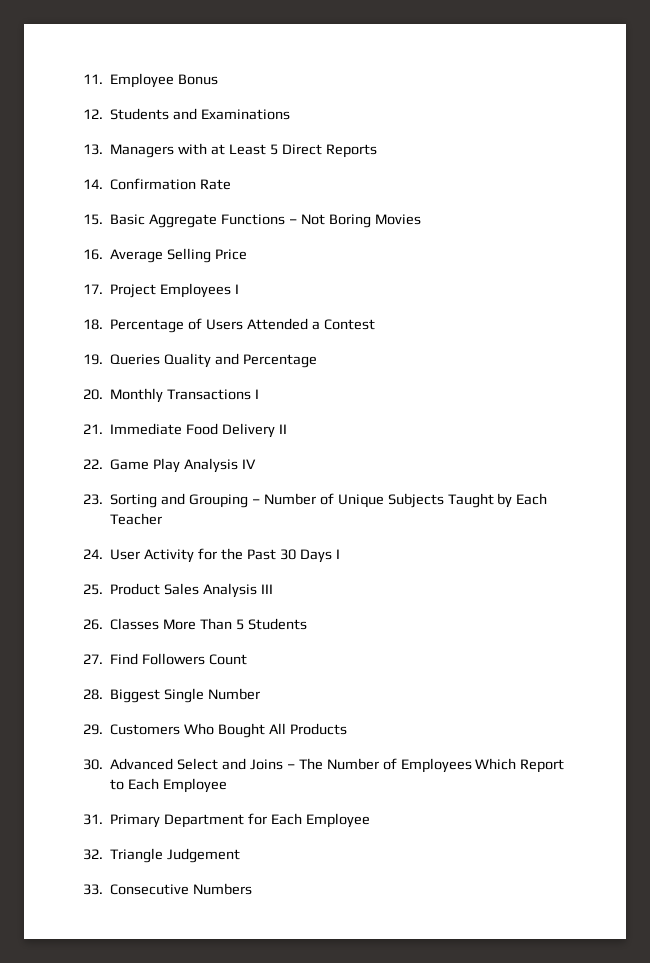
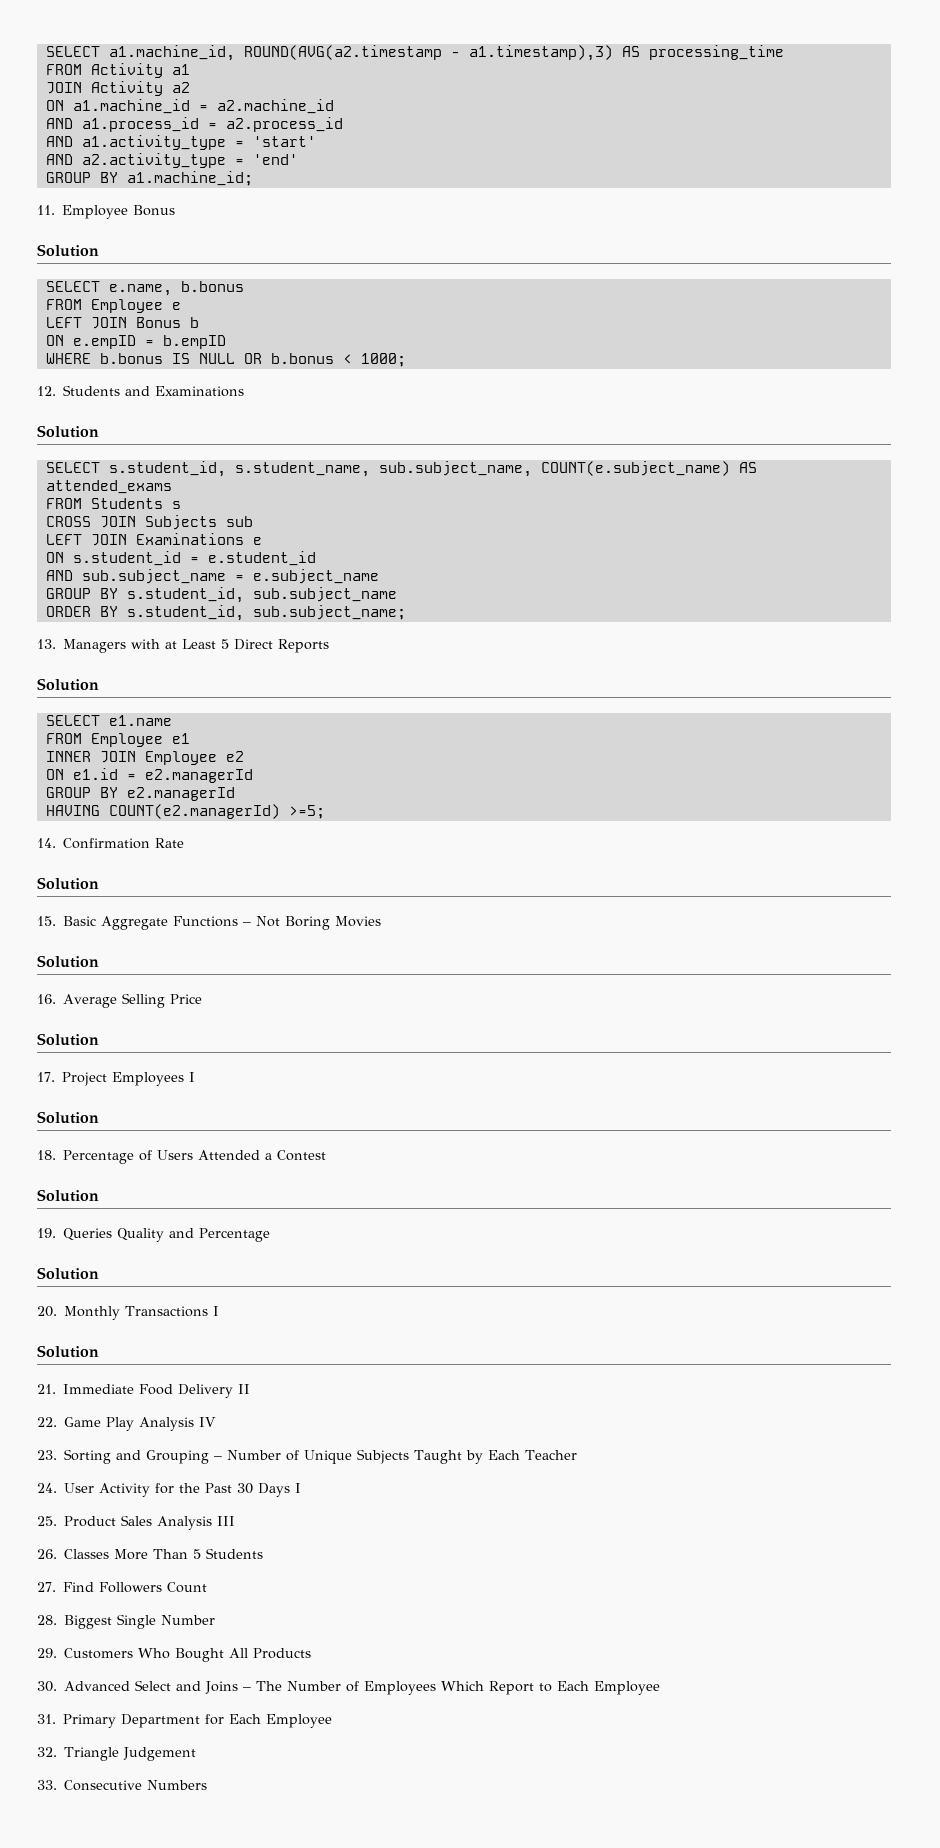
[83,73,219,88] [83,108,291,120] 11. Employee Bonus // 12. Students and Examinations -> [45,45,784,61] [45,63,190,78] [45,81,190,96] [45,99,334,114] [45,117,343,132] [45,135,316,150] [45,153,298,168] [45,171,253,186] [37,205,176,219] [37,244,99,257] [45,281,244,296] [45,299,181,313] [45,317,199,329] [45,335,226,349] [45,353,406,367] [37,385,245,397] [37,425,99,438] [45,461,757,477] [45,480,172,494] [45,498,181,509] [45,515,253,530] [45,533,262,546] [45,551,316,566] [45,569,379,584] [45,587,397,603] [45,605,406,621] SELECT a1.machine_id, ROUND(AVG(a2.timestamp - a1.timestamp),3) AS processing_time // FROM Activity a1 // JOIN Activity a2 // ON a1.machine_id = a2.machine_id // AND a1.process_id = a2.process_id // AND a1.activity_type = 'start' // AND a2.activity_type = 'end' // GROUP BY a1.machine_id; // 11. Employee Bonus // Solution // SELECT e.name, b.bonus // FROM Employee e // LEFT JOIN Bonus b // ON e.empID = b.empID // WHERE b.bonus IS NULL OR b.bonus < 1000; // 12. Students and Examinations // Solution // SELECT s.student_id, s.student_name, sub.subject_name, COUNT(e.subject_name) AS attended_exams // FROM Students s // CROSS JOIN Subjects sub // LEFT JOIN Examinations e // ON s.student_id = e.student_id // AND sub.subject_name = e.subject_name // GROUP BY s.student_id, sub.subject_name // ORDER BY s.student_id, sub.subject_name;
(377, 151) none -> [37,678,99,691] [45,715,172,726] [45,733,190,747] [45,751,244,765] [45,768,253,783] [45,787,235,801] [45,804,325,819] // Solution // SELECT e1.name // FROM Employee e1 // INNER JOIN Employee e2 // ON e1.id = e2.managerId // GROUP BY e2.managerId // HAVING COUNT(e2.managerId) >=5;
(232, 184) none -> [37,877,99,890] // Solution
(421, 219) none -> [37,955,99,968] // Solution
(248, 254) none -> [37,1033,99,1046] // Solution
(240, 289) none -> [37,1111,99,1124] // Solution
(375, 324) none -> [37,1189,99,1202] // Solution
(317, 361) none -> [37,1267,99,1280] // Solution
(260, 394) none -> [37,1345,99,1358] // Solution

